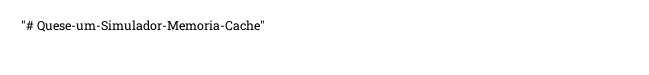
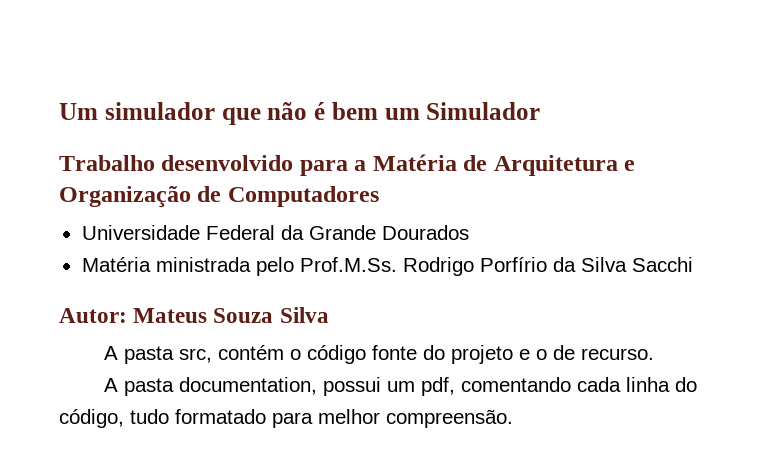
[21,20,266,32] "# Quese-um-Simulador-Memoria-Cache" -> [59,102,541,125] [59,154,636,176] [59,186,379,208] [81,225,469,240] [81,257,693,276] [59,307,329,323] [104,345,655,364] [104,377,698,396] [59,409,513,428] Um simulador que não é bem um Simulador // Trabalho desenvolvido para a Matéria de Arquitetura e Organização de Computadores // Universidade Federal da Grande Dourados // Matéria ministrada pelo Prof.M.Ss. Rodrigo Porfírio da Silva Sacchi // Autor: Mateus Souza Silva // A pasta src, contém o código fonte do projeto e o de recurso. // A pasta documentation, possui um pdf, comentando cada linha do código, tudo formatado para melhor compreensão.

